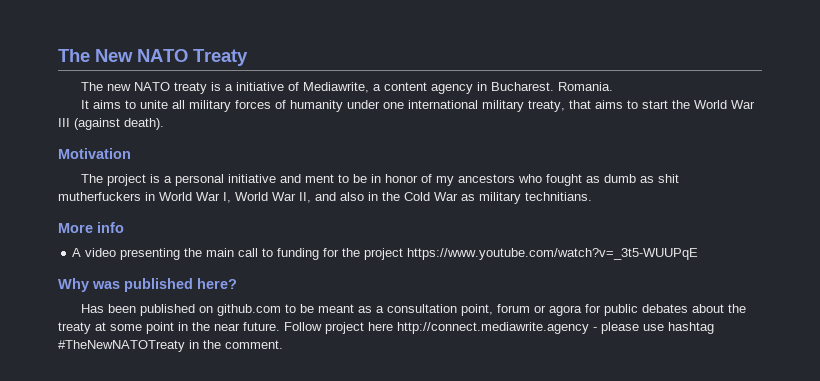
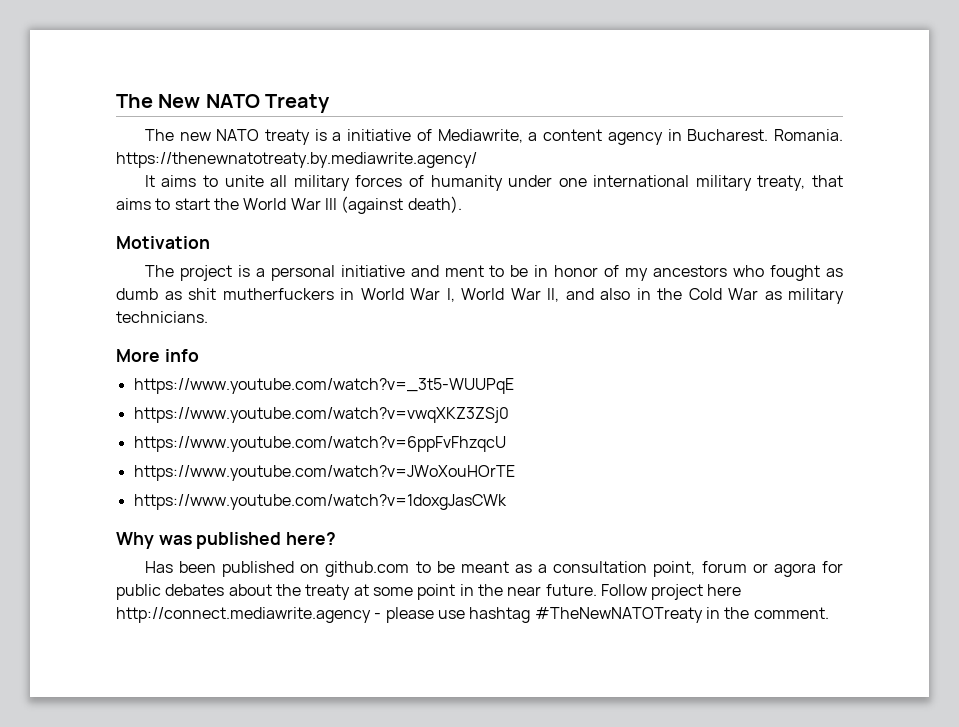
(613, 86) none -> [116,152,477,168] https://thenewnatotreaty.by.mediawrite.agency/
[525,192,592,201] technitians. -> [116,311,208,323] technicians.
[72,248,699,260] A video presenting the main call to funding for the project https://www.youtube.com/watch?v=_3t5-WUUPqE -> [133,378,514,394] [133,407,509,423] [133,436,506,452] [133,465,515,481] [133,494,507,510] https://www.youtube.com/watch?v=_3t5-WUUPqE // https://www.youtube.com/watch?v=vwqXKZ3ZSj0 // https://www.youtube.com/watch?v=6ppFvFhzqcU // https://www.youtube.com/watch?v=JWoXouHOrTE // https://www.youtube.com/watch?v=1doxgJasCWk

